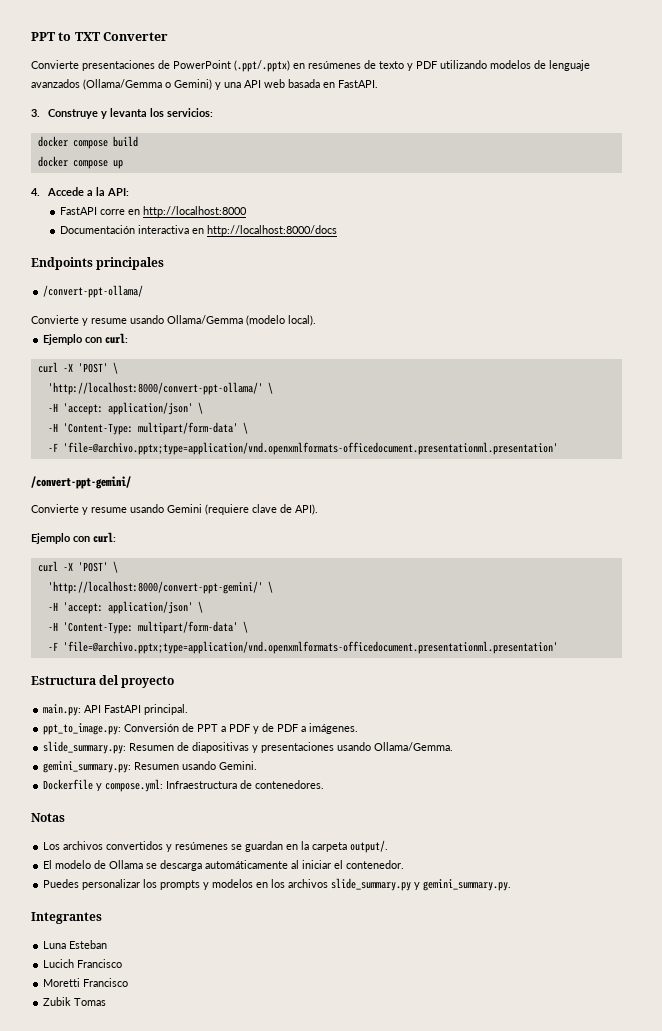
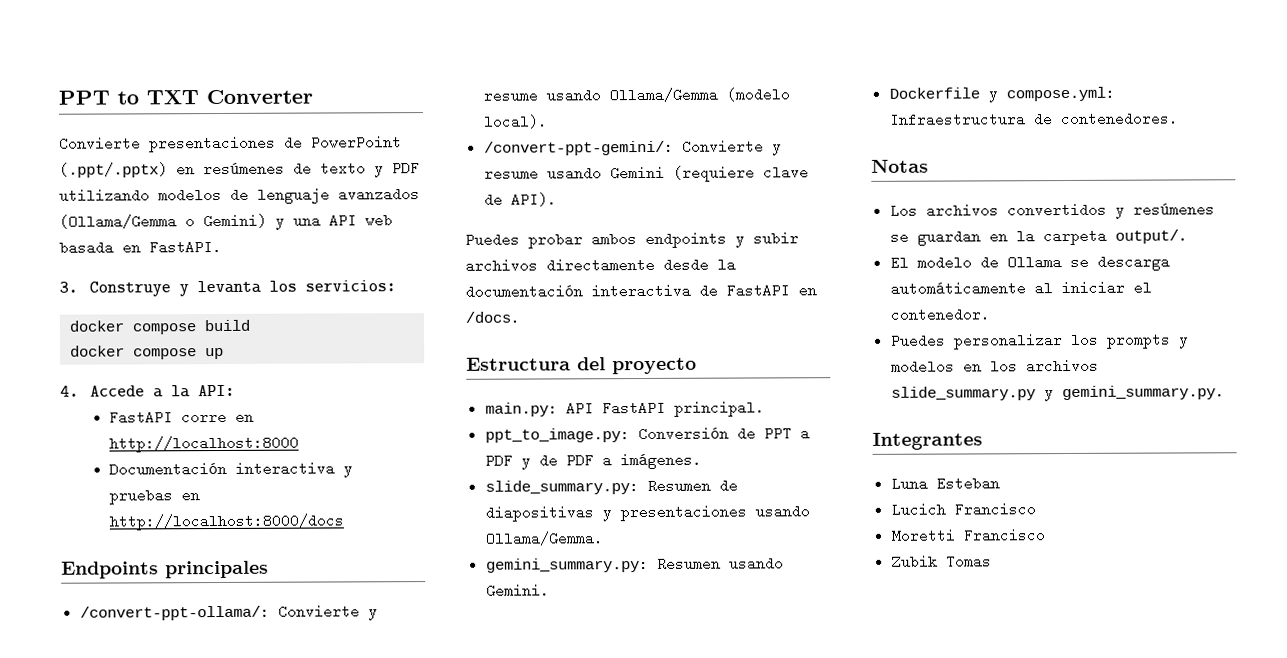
(189, 229) none -> [343,466,354,478] [109,488,174,505] y pruebas
[43,285,144,298] /convert-ppt-ollama/ // -> [79,604,270,621] /convert-ppt-ollama/:
[43,333,129,345] [37,362,118,374] [47,382,273,395] [47,402,203,415] [47,422,248,435] [47,442,558,455] [31,476,131,489] Ejemplo con curl: // curl -X 'POST' \ // 'http://localhost:8000/convert-ppt-ollama/' \ // -H 'accept: application/json' \ // -H 'Content-Type: multipart/form-data' \ // -F 'file=@archivo.pptx;type=application/vnd.openxmlformats-officedocument.presentationml.presentation' // /convert-ppt-gemini/ // -> [483,139,674,156] /convert-ppt-gemini/:
[31,532,116,544] [37,561,118,573] [47,581,273,594] [47,601,203,614] [47,621,248,634] [47,641,558,654] Ejemplo con curl: // curl -X 'POST' \ // 'http://localhost:8000/convert-ppt-gemini/' \ // -H 'accept: application/json' \ // -H 'Content-Type: multipart/form-data' \ // -F 'file=@archivo.pptx;type=application/vnd.openxmlformats-officedocument.presentationml.presentation' -> [465,231,799,249] [465,257,736,273] [465,283,817,299] [465,310,520,325] Puedes probar ambos endpoints y subir archivos directamente desde la documentación interactiva de FastAPI en /docs.

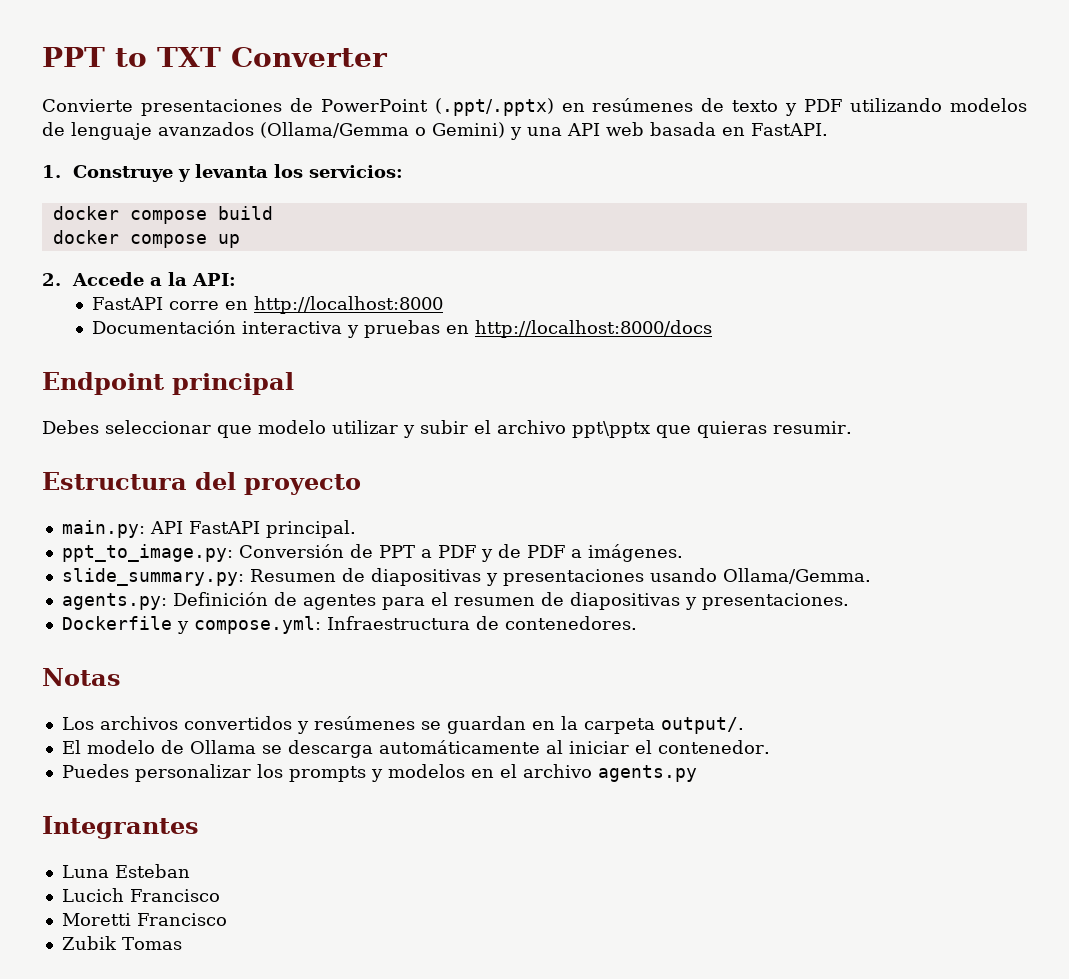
[59,281,78,293] 3. -> [42,165,61,178] 1.
[60,385,79,397] 4. -> [42,273,61,286] 2.
[61,560,269,579] [79,604,378,621] [482,87,790,103] [482,114,548,129] [483,139,782,156] [483,165,809,182] [483,192,557,207] [465,231,799,249] [465,257,736,273] [465,283,817,299] [465,310,520,325] Endpoints principales // /convert-ppt-ollama/: Convierte y resume usando Ollama/Gemma (modelo local). // /convert-ppt-gemini/: Convierte y resume usando Gemini (requiere clave de API). // Puedes probar ambos endpoints y subir archivos directamente desde la documentación interactiva de FastAPI en /docs. -> [42,372,294,395] [42,420,852,438] Endpoint principal // Debes seleccionar que modelo utilizar y subir el archivo ppt\pptx que quieras resumir.
[485,556,784,573] [485,583,550,598] gemini_summary.py: Resumen usando Gemini. -> [61,592,849,610] agents.py: Definición de agentes para el resumen de diapositivas y presentaciones.
[989,358,1099,374] [890,384,1225,402] los archivos slide_summary.py y gemini_summary.py. -> [499,764,697,782] el archivo agents.py

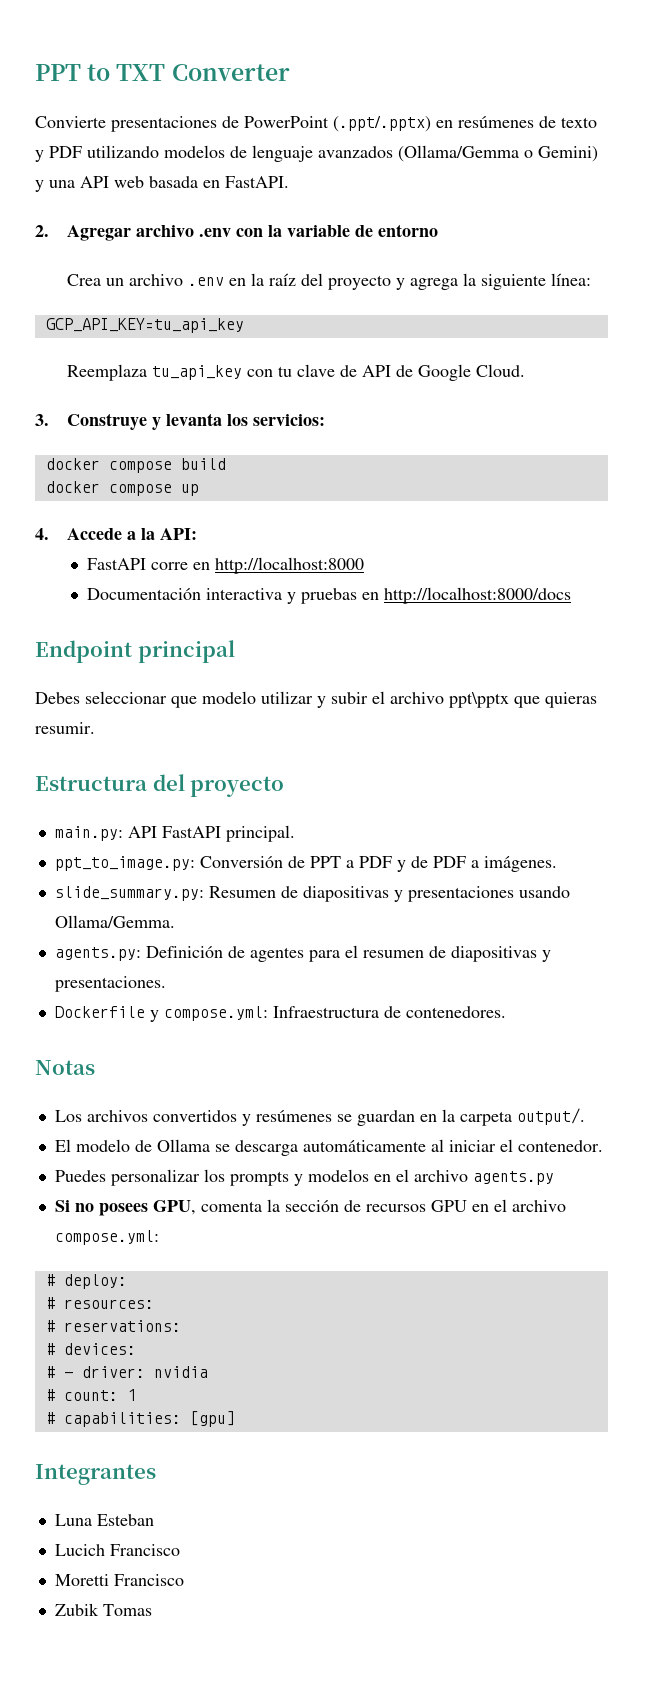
[42,165,61,178] 1. -> [35,224,439,241] [67,273,592,290] [45,318,244,333] [67,364,526,381] [35,414,49,426] 2. Agregar archivo .env con la variable de entorno // Crea un archivo .env en la raíz del proyecto y agrega la siguiente línea: // GCP_API_KEY=tu_api_key // Reemplaza tu_api_key con tu clave de API de Google Cloud. // 3.
[42,273,61,286] 2. -> [35,528,49,540] 4.
(697, 773) none -> [54,1199,566,1216] [54,1230,159,1245] [45,1274,127,1289] [45,1297,154,1309] [45,1320,181,1332] [45,1343,136,1355] [45,1366,208,1378] [45,1389,136,1401] [45,1411,235,1427] // Si no posees GPU, comenta la sección de recursos GPU en el archivo compose.yml: // # deploy: // # resources: // # reservations: // # devices: // # - driver: nvidia // # count: 1 // # capabilities: [gpu]

